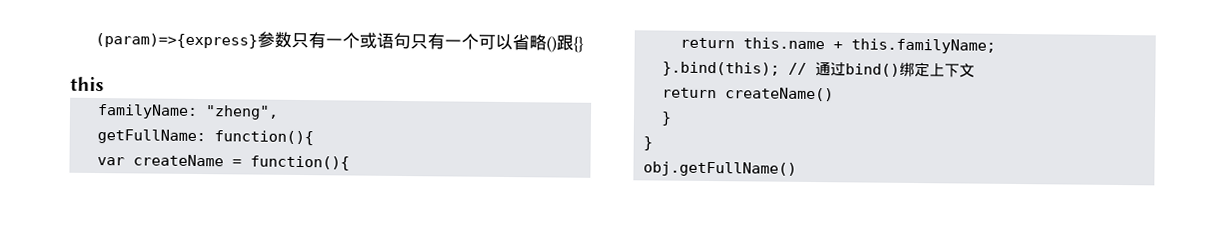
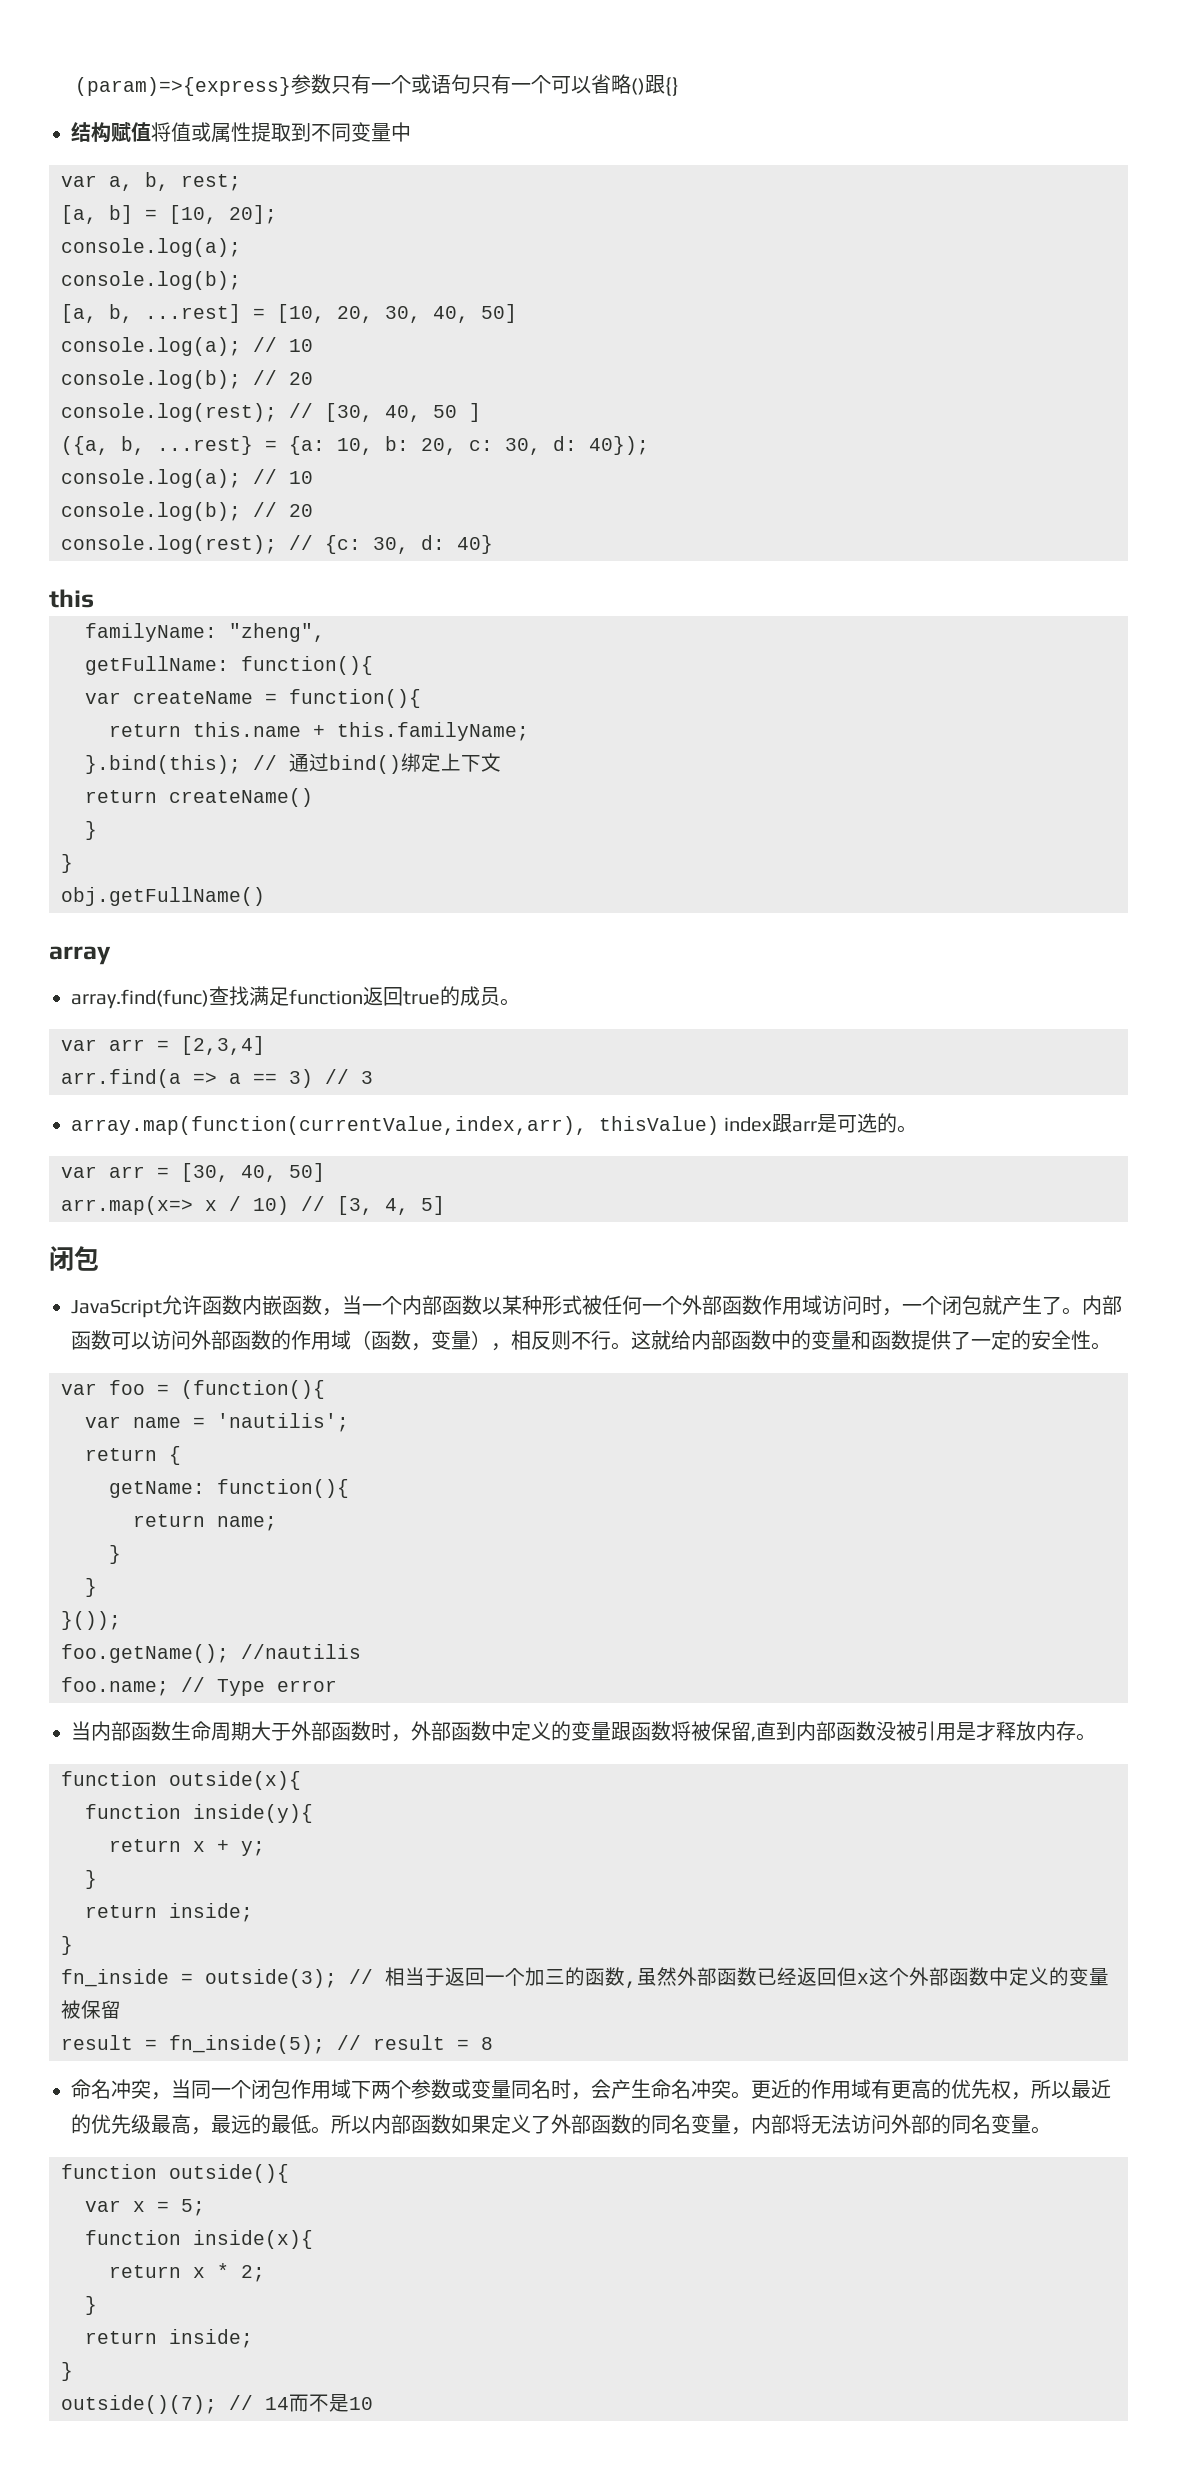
(585, 44) none -> [71,122,411,143] [61,172,241,191] [61,205,277,224] [61,238,241,257] [61,271,241,290] [61,304,517,323] [61,337,313,356] [61,370,313,389] [61,403,481,422] [61,436,649,455] [61,469,313,488] [61,502,313,521] [61,535,493,554] // 结构赋值将值或属性提取到不同变量中 // var a, b, rest; // [a, b] = [10, 20]; // console.log(a); // console.log(b); // [a, b, ...rest] = [10, 20, 30, 40, 50] // console.log(a); // 10 // console.log(b); // 20 // console.log(rest); // [30, 40, 50 ] // ({a, b, ...rest} = {a: 10, b: 20, c: 30, d: 40}); // console.log(a); // 10 // console.log(b); // 20 // console.log(rest); // {c: 30, d: 40}
(798, 169) none -> [49,946,111,965] [71,986,520,1009] [61,1036,265,1055] [61,1069,373,1088] [71,1113,918,1135] [61,1163,325,1182] [61,1196,445,1215] [49,1246,99,1271] [71,1295,1122,1318] [71,1330,1111,1351] [61,1380,325,1399] [85,1413,349,1432] [85,1446,181,1465] [109,1479,349,1498] [133,1514,277,1531] [109,1545,121,1564] [85,1578,97,1597] [61,1611,121,1630] [61,1644,361,1663] [61,1677,337,1696] [71,1721,1096,1742] [61,1771,301,1790] [85,1804,313,1823] [109,1839,265,1856] [85,1870,97,1889] [85,1903,253,1922] [61,1936,73,1955] [61,1967,1109,1988] [61,2000,121,2019] [61,2035,493,2054] [71,2079,1111,2100] [71,2114,1051,2135] [61,2164,289,2183] [85,2199,205,2216] [85,2230,313,2249] [109,2263,265,2282] [85,2296,97,2315] [85,2329,253,2348] [61,2362,73,2381] [61,2394,373,2414] // array // array.find(func)查找满足function返回true的成员。 // var arr = [2,3,4] // arr.find(a => a == 3) // 3 // array.map(function(currentValue,index,arr), thisValue) index跟arr是可选的。 // var arr = [30, 40, 50] // arr.map(x=> x / 10) // [3, 4, 5] // 闭包 // JavaScript允许函数内嵌函数，当一个内部函数以某种形式被任何一个外部函数作用域访问时，一个闭包就产生了。内部函数可以访问外部函数的作用域（函数，变量），相反则不行。这就给内部函数中的变量和函数提供了一定的安全性。 // var foo = (function(){ // var name = 'nautilis'; // return { // getName: function(){ // return name; // } // } // }()); // foo.getName(); //nautilis // foo.name; // Type error // 当内部函数生命周期大于外部函数时，外部函数中定义的变量跟函数将被保留,直到内部函数没被引用是才释放内存。 // function outside(x){ // function inside(y){ // return x + y; // } // return inside; // } // fn_inside = outside(3); // 相当于返回一个加三的函数,虽然外部函数已经返回但x这个外部函数中定义的变量被保留 // result = fn_inside(5); // result = 8 // 命名冲突，当同一个闭包作用域下两个参数或变量同名时，会产生命名冲突。更近的作用域有更高的优先权，所以最近的优先级最高，最远的最低。所以内部函数如果定义了外部函数的同名变量，内部将无法访问外部的同名变量。 // function outside(){ // var x = 5; // function inside(x){ // return x * 2; // } // return inside; // } // outside()(7); // 14而不是10

